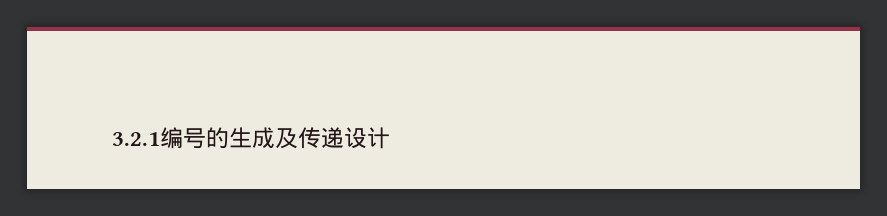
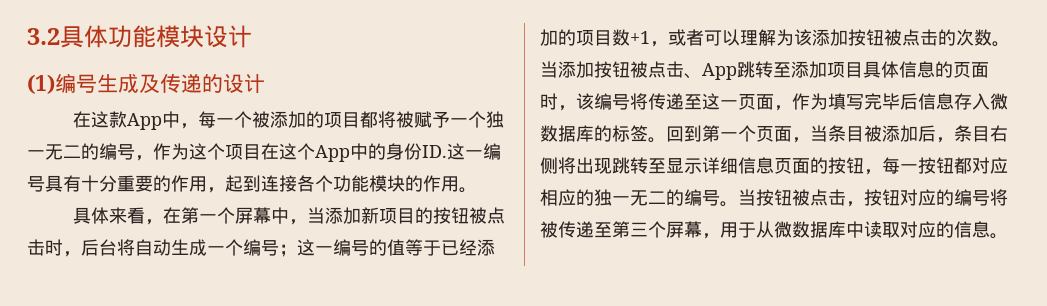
[112,127,229,149] 3.2.1编号的 -> [27,25,252,48] [27,73,97,94] 3.2具体功能模块设计 // (1)编号
[344,127,390,149] 设计 -> [202,74,265,94] [72,111,504,130] [27,143,501,162] [27,175,477,193] [72,207,505,225] [27,239,495,257] [540,29,1010,47] [540,61,989,80] [540,93,1008,111] [540,125,1008,143] [540,157,1008,175] [540,189,1008,207] [540,221,1008,239] 的设计 // 在这款App中，每一个被添加的项目都将被赋予一个独一无二的编号，作为这个项目在这个App中的身份ID.这一编号具有十分重要的作用，起到连接各个功能模块的作用。 // 具体来看，在第一个屏幕中，当添加新项目的按钮被点击时，后台将自动生成一个编号；这一编号的值等于已经添加的项目数+1，或者可以理解为该添加按钮被点击的次数。当添加按钮被点击、App跳转至添加项目具体信息的页面时，该编号将传递至这一页面，作为填写完毕后信息存入微数据库的标签。回到第一个页面，当条目被添加后，条目右侧将出现跳转至显示详细信息页面的按钮，每一按钮都对应相应的独一无二的编号。当按钮被点击，按钮对应的编号将被传递至第三个屏幕，用于从微数据库中读取对应的信息。

